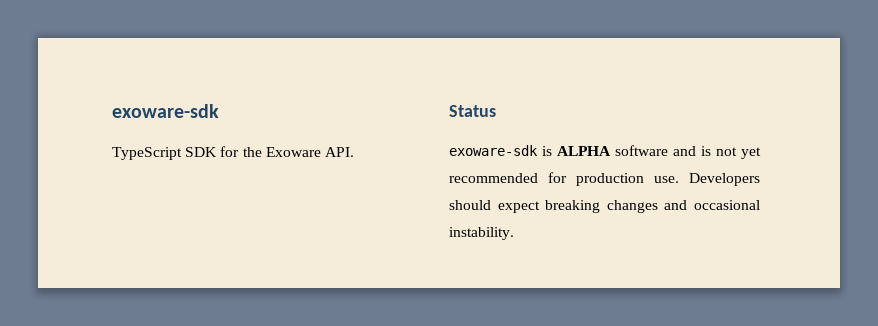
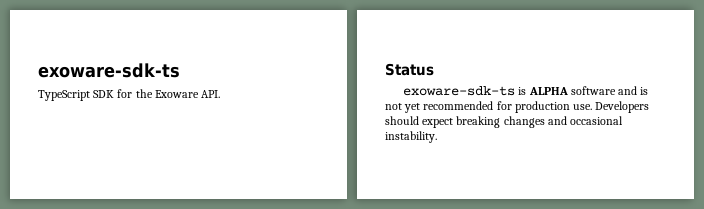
[112,104,219,118] exoware-sdk -> [38,63,180,78] exoware-sdk-ts
[449,145,538,156] exoware-sdk -> [403,86,516,96] exoware-sdk-ts

